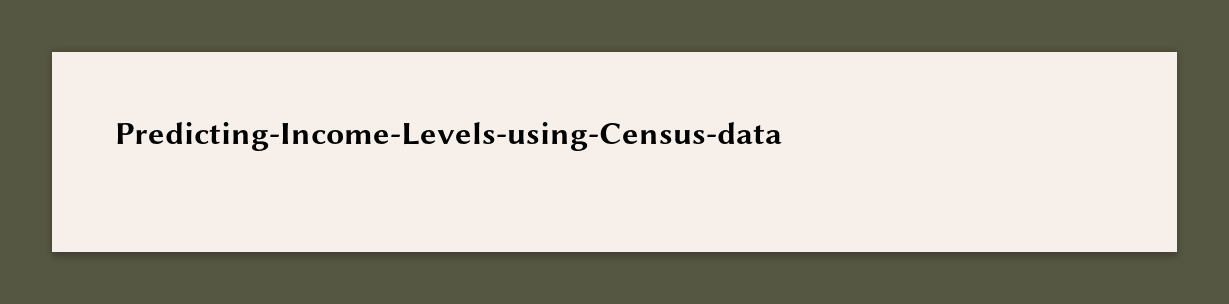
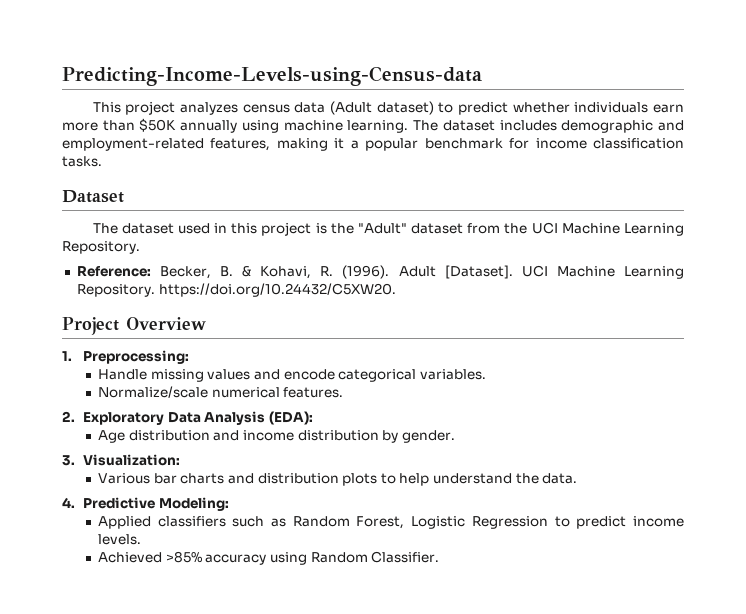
(782, 136) none -> [92,101,685,115] [62,118,685,133] [62,138,685,151] [62,156,102,167] [62,190,124,203] [92,222,684,236] [62,241,140,254] [76,265,685,279] [76,283,396,297] [62,317,206,335] [62,350,190,364] [97,369,486,382] [97,386,344,398] [62,411,314,425] [97,430,455,443] [62,454,181,466] [97,473,578,486] [62,497,229,511] [97,516,684,529] [97,534,141,545] [97,551,440,565] // This project analyzes census data (Adult dataset) to predict whether individuals earn more than $50K annually using machine learning. The dataset includes demographic and employment-related features, making it a popular benchmark for income classification tasks. // Dataset // The dataset used in this project is the "Adult" dataset from the UCI Machine Learning Repository. // Reference: Becker, B. & Kohavi, R. (1996). Adult [Dataset]. UCI Machine Learning Repository. https://doi.org/10.24432/C5XW20. // Project Overview // 1. Preprocessing: // Handle missing values and encode categorical variables. // Normalize/scale numerical features. // 2. Exploratory Data Analysis (EDA): // Age distribution and income distribution by gender. // 3. Visualization: // Various bar charts and distribution plots to help understand the data. // 4. Predictive Modeling: // Applied classifiers such as Random Forest, Logistic Regression to predict income levels. // Achieved >85% accuracy using Random Classifier.

